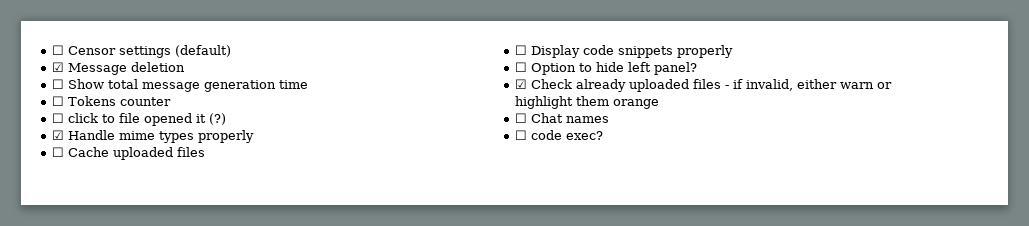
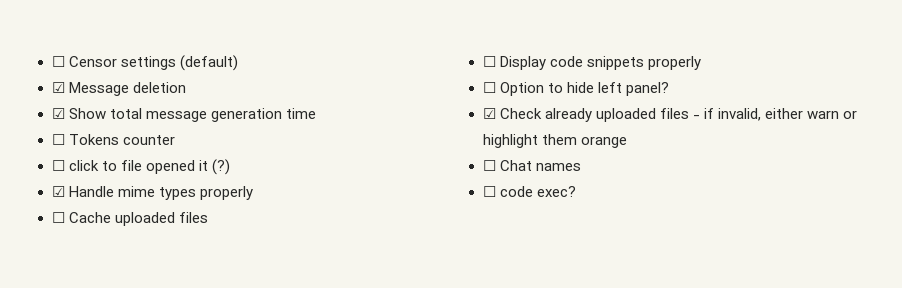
[52,79,65,89] ☐ -> [51,108,65,119] ☑

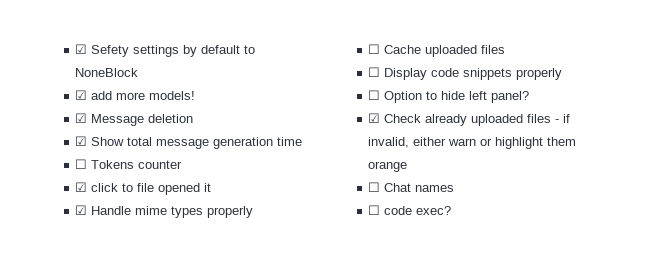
[51,55,238,71] ☐ Censor settings (default) -> [75,44,256,57] [75,68,139,77] [75,90,196,100] ☑ Sefety settings by default to NoneBlock // ☑ add more models!
[51,160,65,171] ☐ -> [75,182,88,192] ☑
[211,159,230,175] (?) -> (212, 187) none

